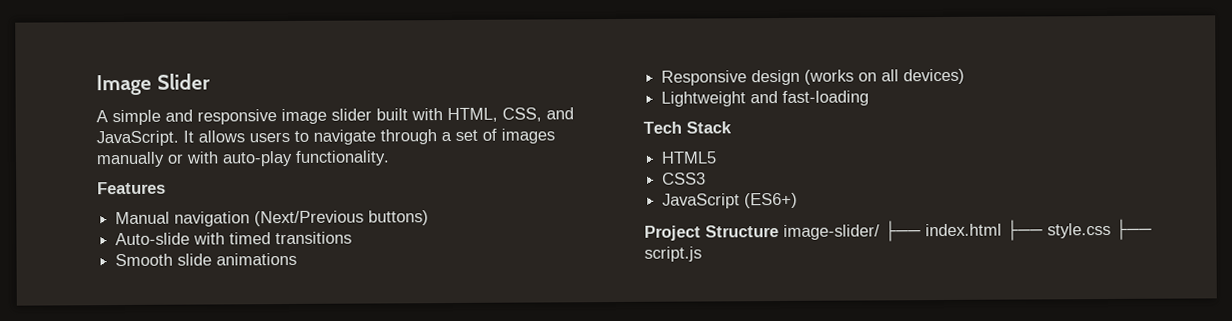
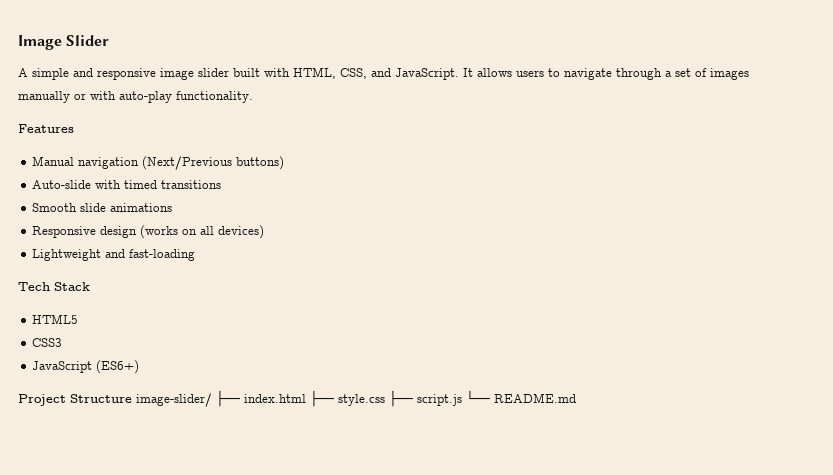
(702, 254) none -> [466,390,576,403] └── README.md

